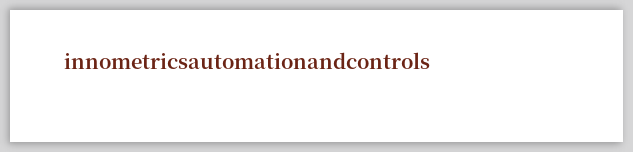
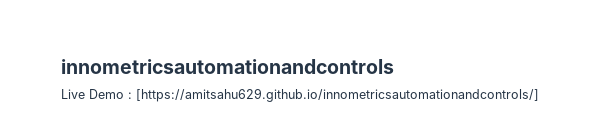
(430, 60) none -> [61,88,539,102] // Live Demo : [https://amitsahu629.github.io/innometricsautomationandcontrols/]

